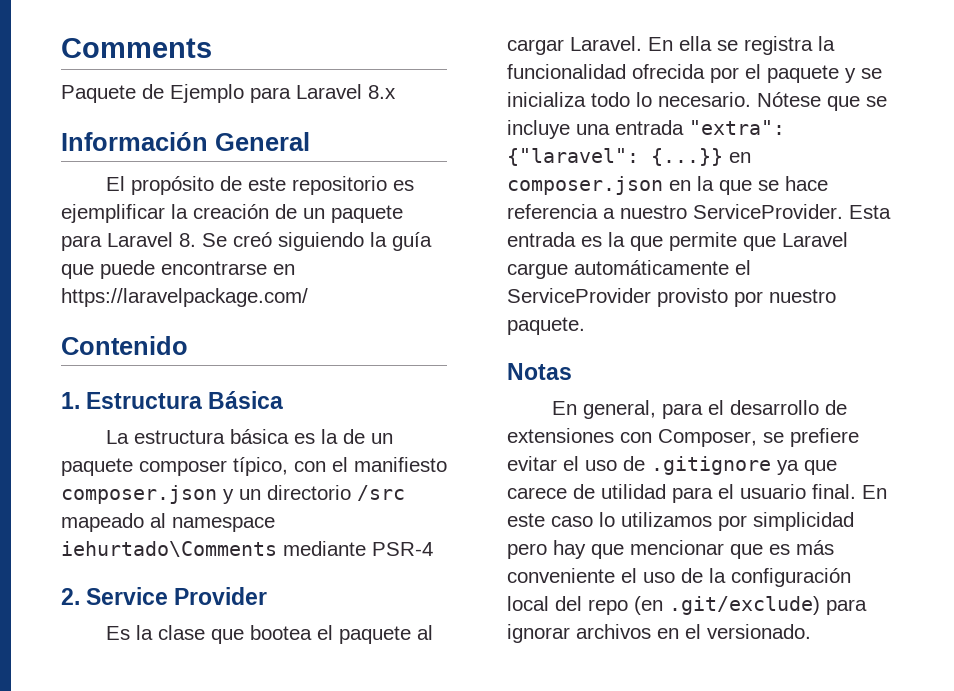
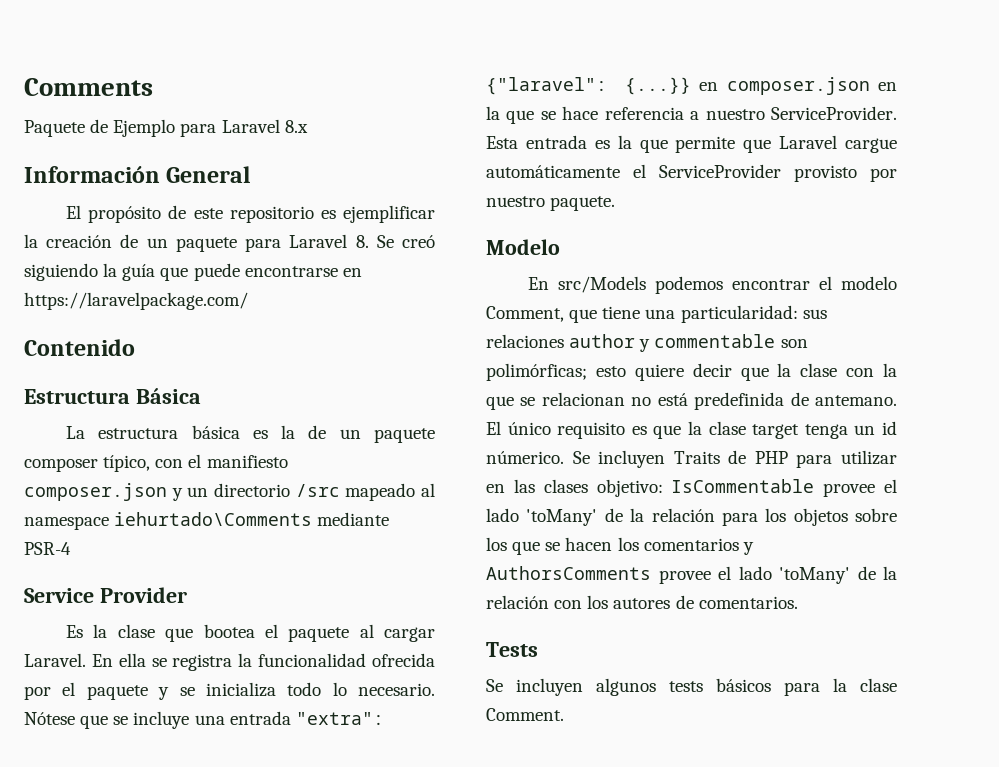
[61,392,80,409] 1. -> (135, 347) none
[61,588,80,605] 2. -> (71, 548) none
[507,363,572,380] [552,400,848,419] [507,428,859,447] [507,456,837,475] [507,484,887,503] [507,512,854,531] [507,540,834,559] [507,568,851,587] [507,596,867,615] [507,624,811,643] Notas // En general, para el desarrollo de extensiones con Composer, se prefiere evitar el uso de .gitignore ya que carece de utilidad para el usuario final. En este caso lo utilizamos por simplicidad pero hay que mencionar que es más conveniente el uso de la configuración local del repo (en .git/exclude) para ignorar archivos en el versionado. -> [486,239,560,255] [528,276,897,294] [486,305,827,323] [486,334,808,352] [486,363,897,381] [486,392,898,410] [486,421,897,439] [486,450,897,468] [486,479,897,497] [486,508,897,526] [486,537,754,555] [486,566,897,584] [486,595,798,609] [486,642,538,657] [486,678,897,696] [486,708,564,721] Modelo // En src/Models podemos encontrar el modelo Comment, que tiene una particularidad: sus relaciones author y commentable son polimórficas; esto quiere decir que la clase con la que se relacionan no está predefinida de antemano. El único requisito es que la clase target tenga un id númerico. Se incluyen Traits de PHP para utilizar en las clases objetivo: IsCommentable provee el lado 'toMany' de la relación para los objetos sobre los que se hacen los comentarios y AuthorsComments provee el lado 'toMany' de la relación con los autores de comentarios. // Tests // Se incluyen algunos tests básicos para la clase Comment.

